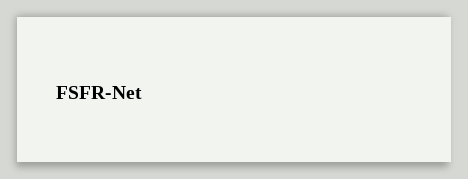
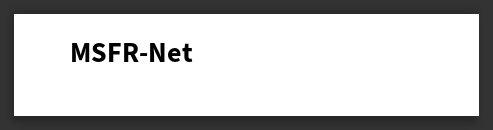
[56,86,142,99] FSFR-Net -> [70,43,193,62] MSFR-Net

